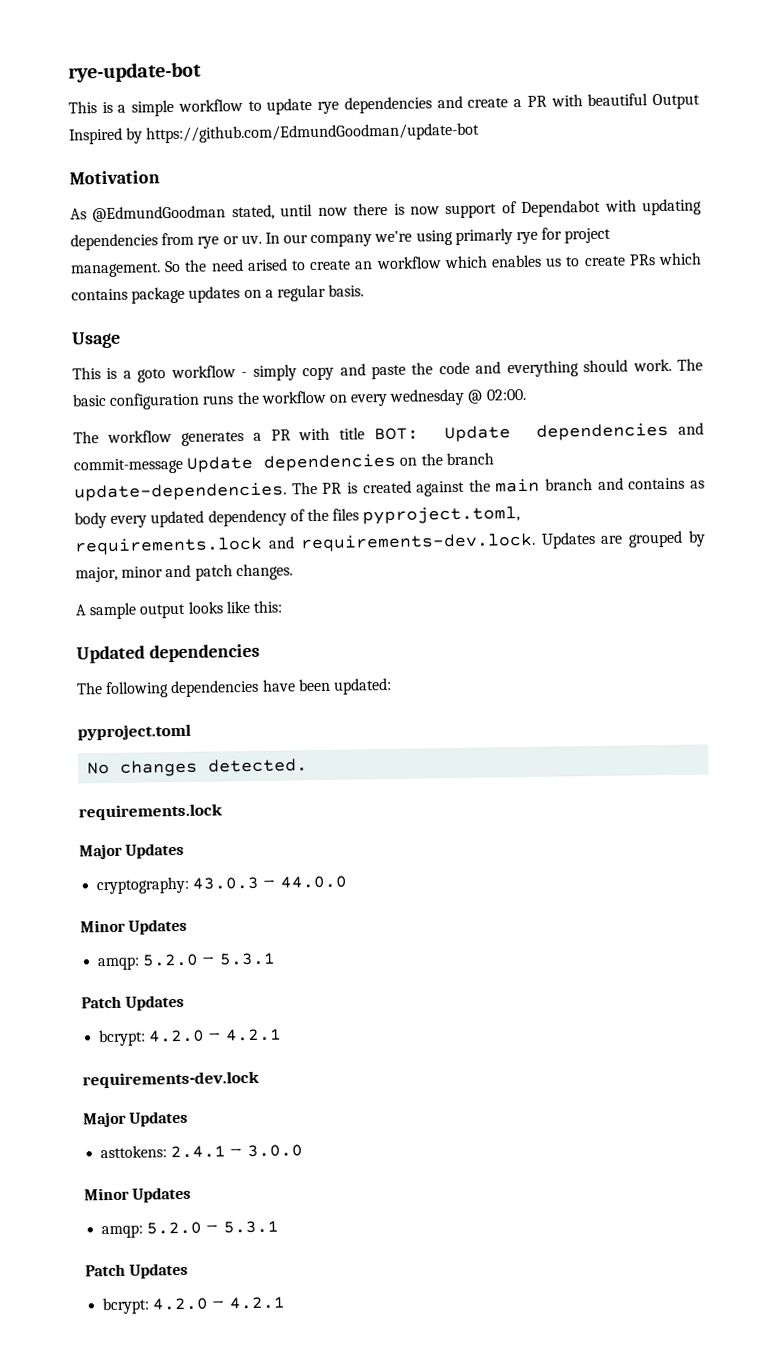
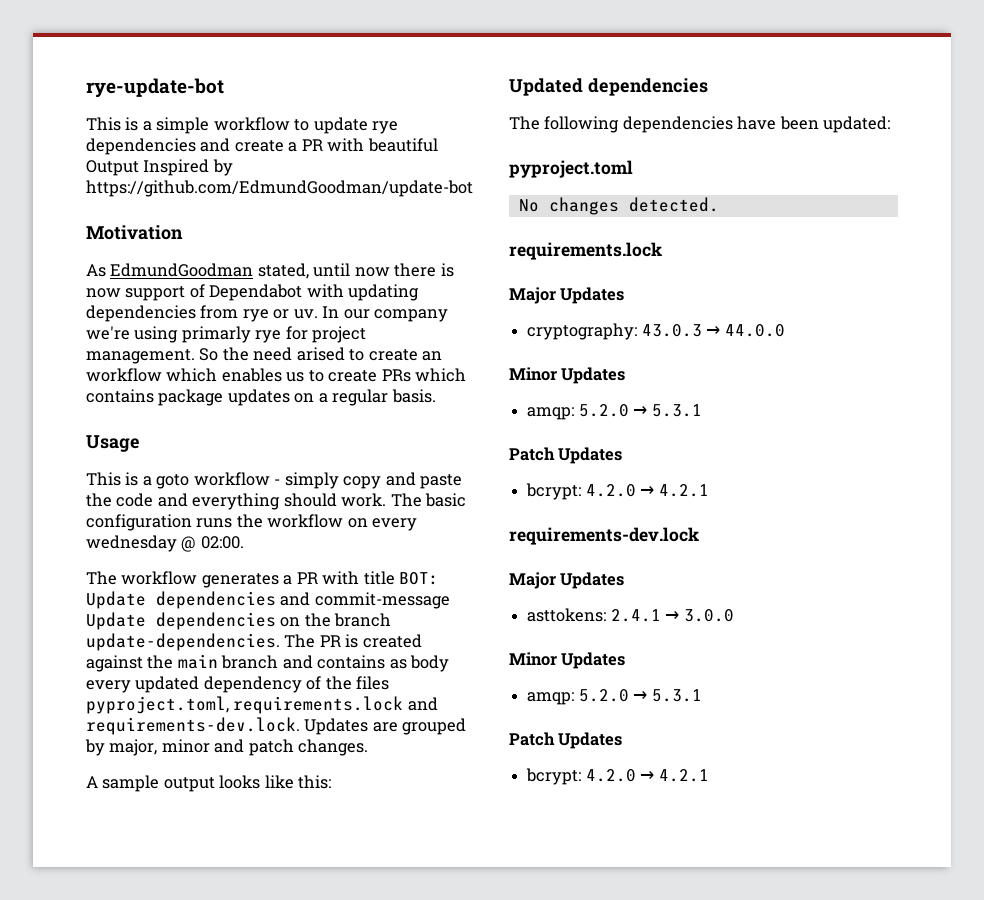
[92,205,227,223] @EdmundGoodman -> [110,263,254,277] EdmundGoodman

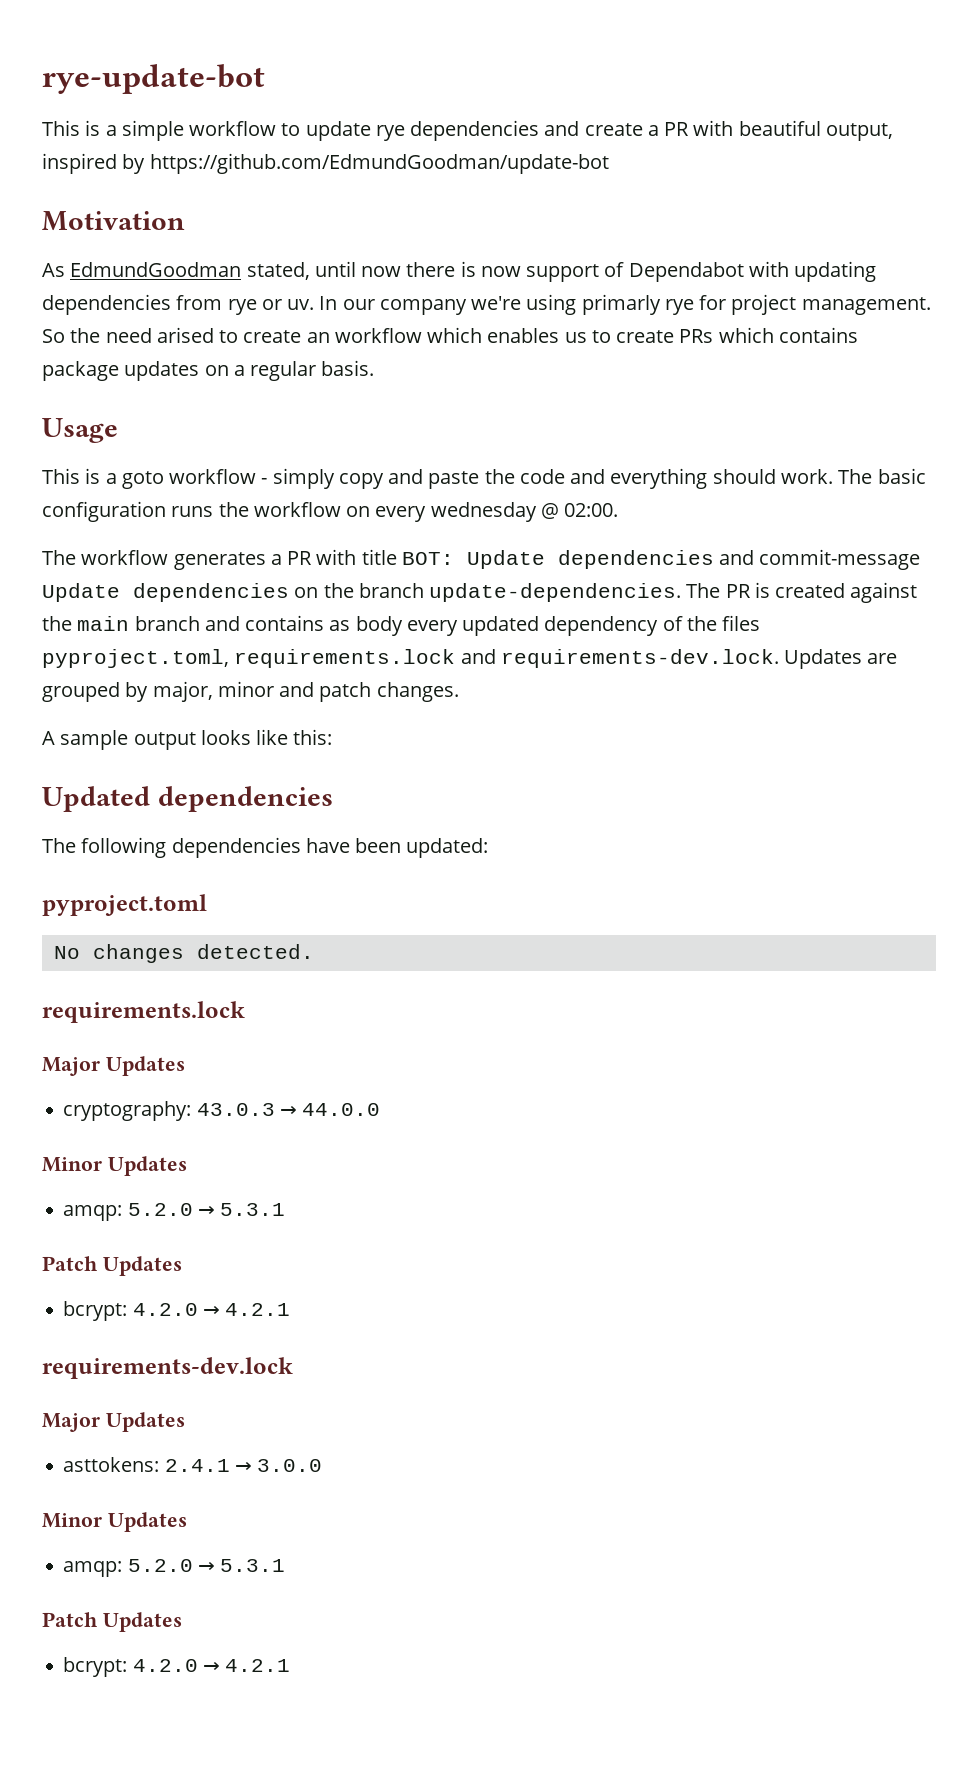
[86,159,210,176] Output Inspired -> [825,123,893,141] [42,153,117,174] output, inspired

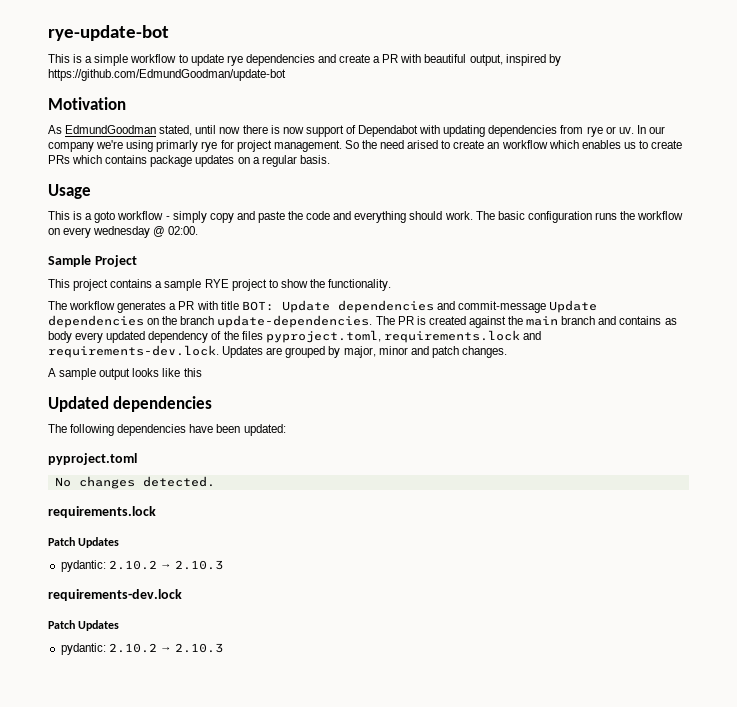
(619, 510) none -> [48,255,137,267] [48,279,392,291] // Sample Project // This project contains a sample RYE project to show the functionality.
[293,729,333,745] this: -> [183,368,202,377] this
[42,1056,185,1076] [63,1101,381,1121] [42,1156,187,1176] [63,1203,286,1221] [42,1256,182,1276] [63,1301,291,1321] [42,1357,293,1379] [42,1412,185,1432] [63,1457,323,1472] [42,1512,187,1532] [63,1559,286,1577] [42,1612,182,1632] [63,1657,291,1677] Major Updates // cryptography: 43.0.3 → 44.0.0 // Minor Updates // amqp: 5.2.0 → 5.3.1 // Patch Updates // bcrypt: 4.2.0 → 4.2.1 // requirements-dev.lock // Major Updates // asttokens: 2.4.1 → 3.0.0 // Minor Updates // amqp: 5.2.0 → 5.3.1 // Patch Updates // bcrypt: 4.2.0 → 4.2.1 -> [48,537,120,548] [60,560,223,572] [48,589,182,601] [48,620,120,631] [60,643,223,655] Patch Updates // pydantic: 2.10.2 → 2.10.3 // requirements-dev.lock // Patch Updates // pydantic: 2.10.2 → 2.10.3

